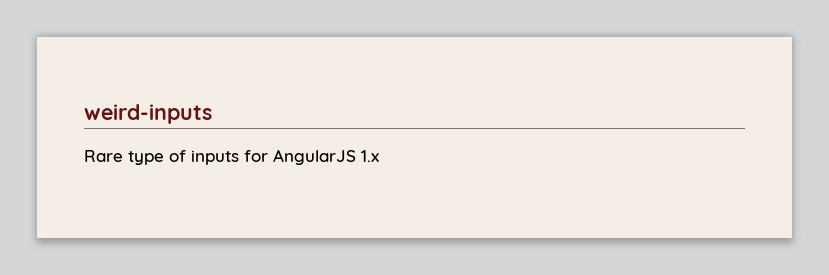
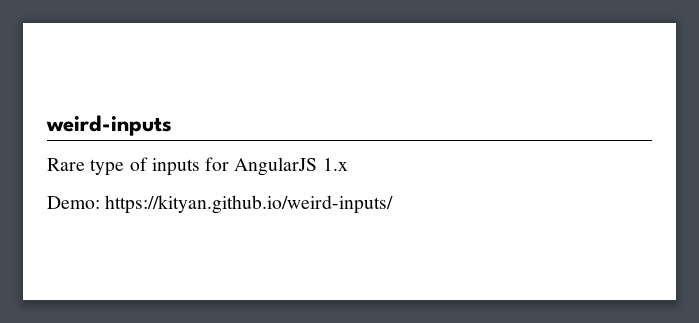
(379, 156) none -> [47,195,394,214] // Demo: https://kityan.github.io/weird-inputs/

